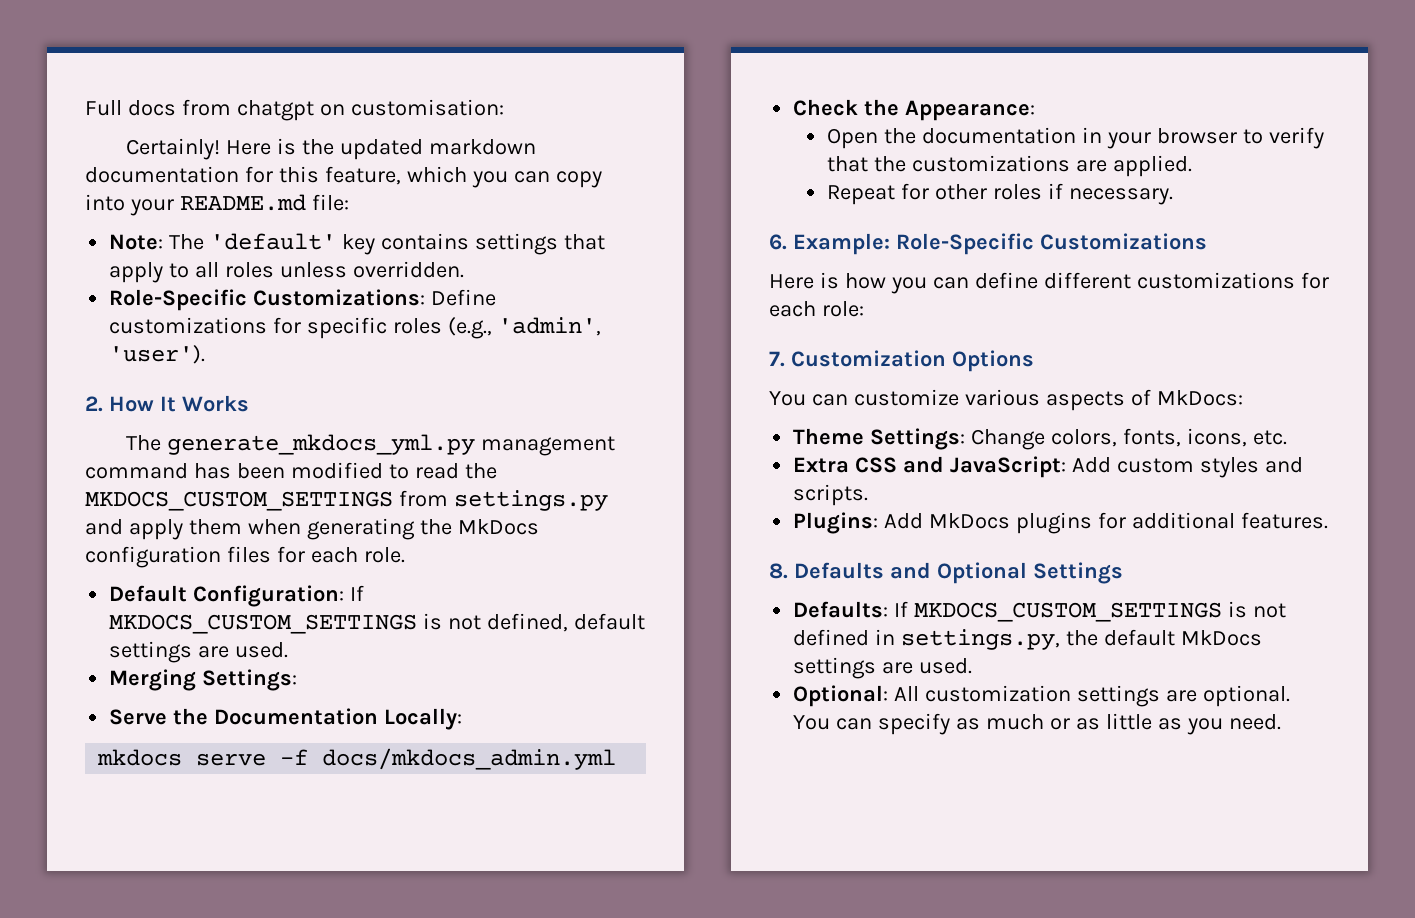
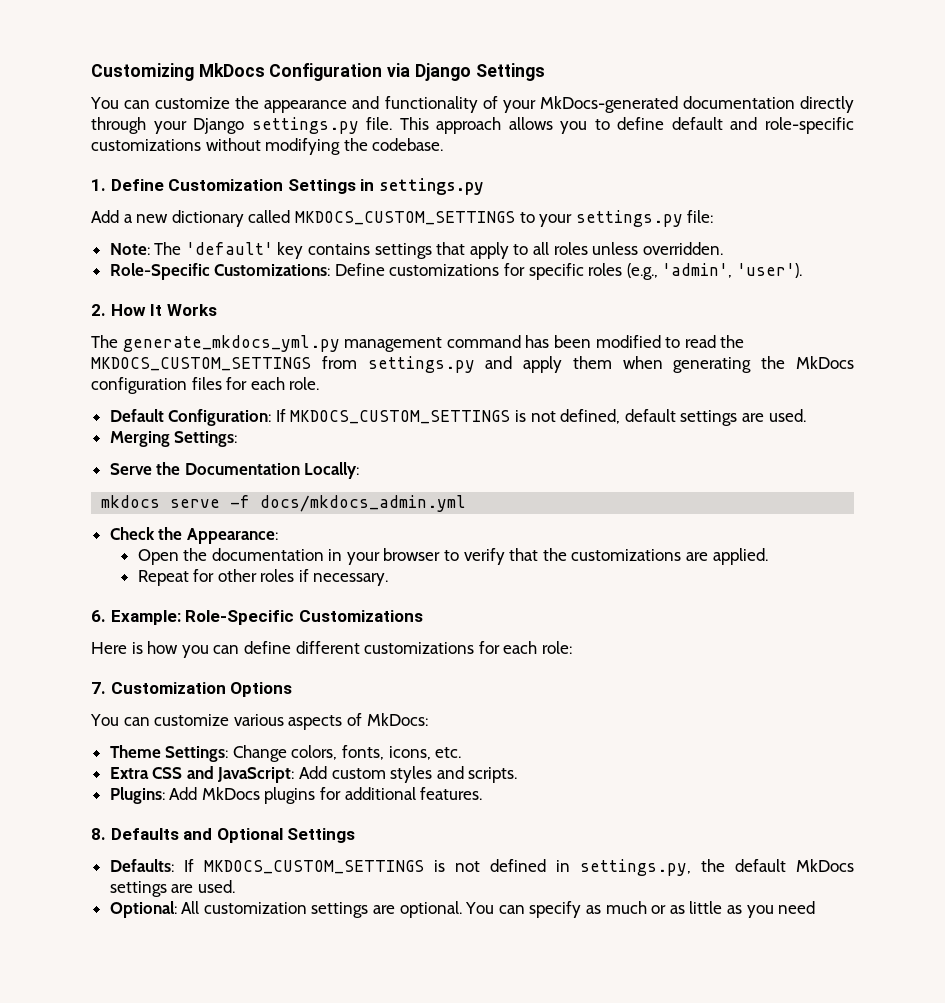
[85,99,504,121] [125,138,536,160] [85,166,602,188] [85,194,306,216] Full docs from chatgpt on customisation: // Certainly! Here is the updated markdown documentation for this feature, which you can copy into your README.md -> [91,63,545,81] [90,96,854,113] [91,117,854,134] [91,138,444,155] [91,178,484,195] [91,210,683,227] Customizing MkDocs Configuration via Django Settings // You can customize the appearance and functionality of your MkDocs-generated documentation directly through your Django settings.py file. This approach allows you to define default and role-specific customizations without modifying the codebase. // 1. Define Customization Settings in settings.py // Add a new dictionary called MKDOCS_CUSTOM_SETTINGS to your settings.py
[1228,714,1281,730] need. -> [778,901,816,914] need

